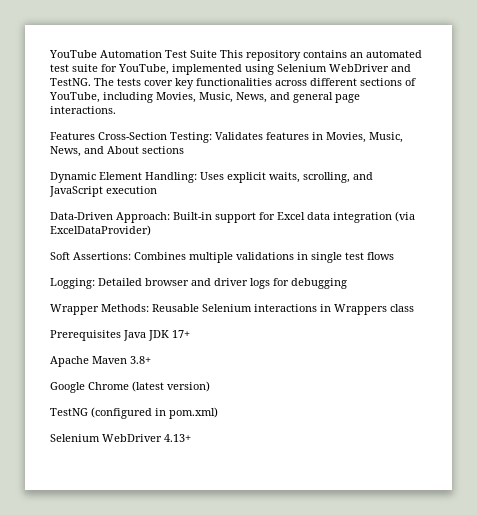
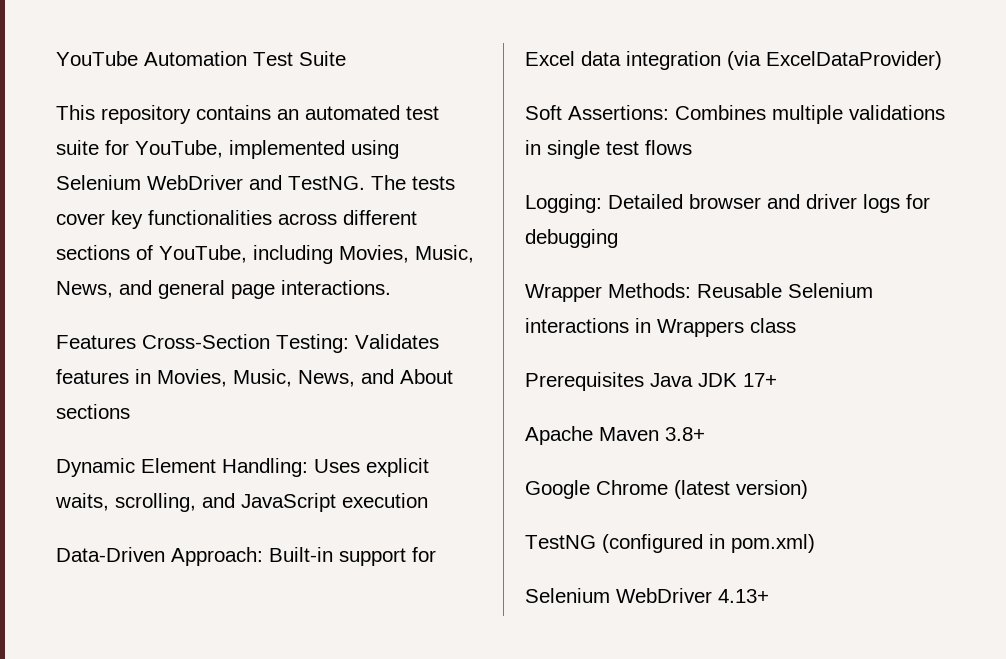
(217, 54) none -> (346, 58) //

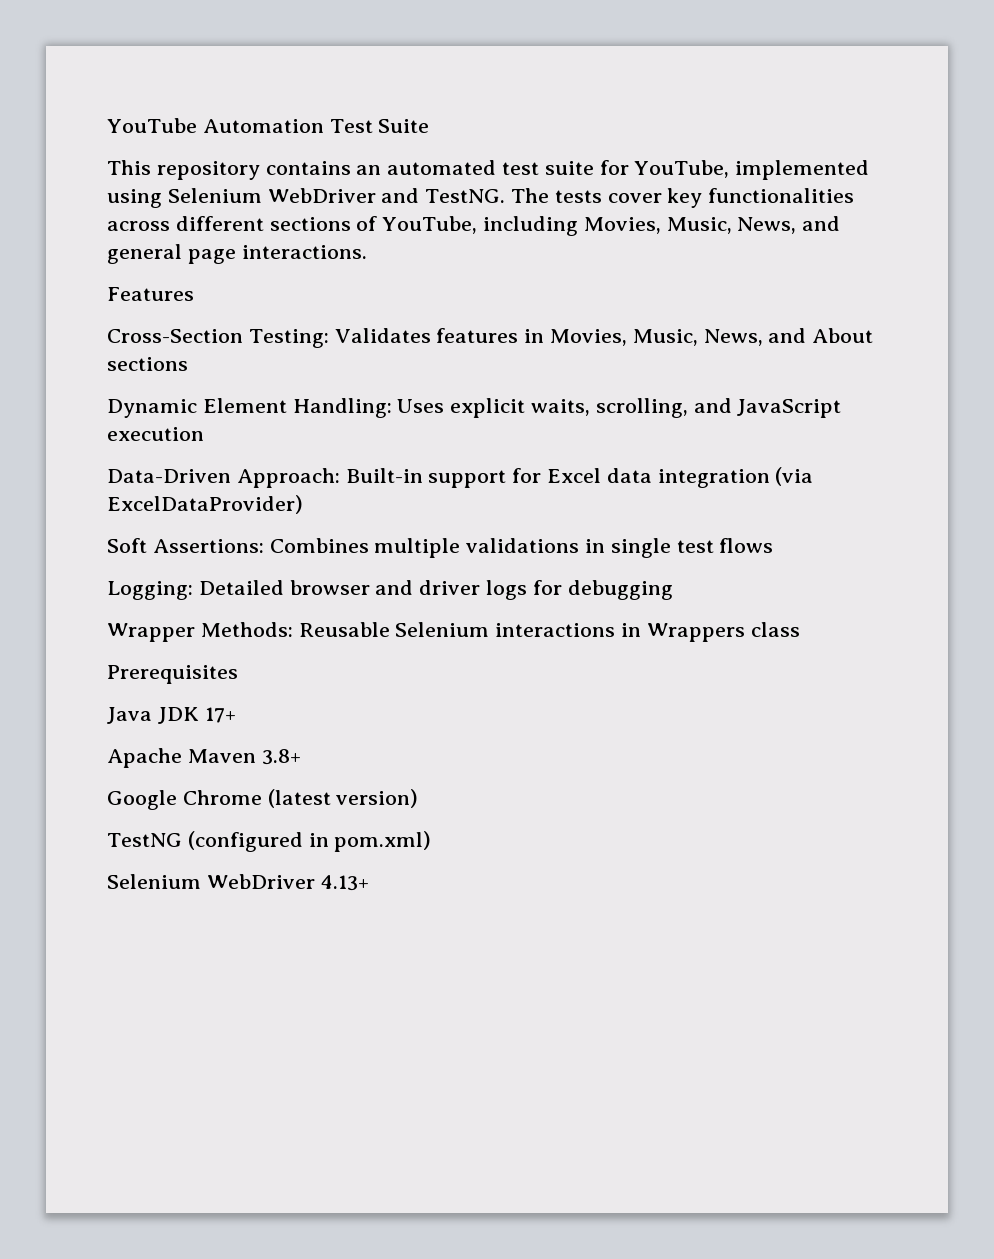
(136, 342) none -> (194, 294) //
(644, 381) none -> (238, 674) //

